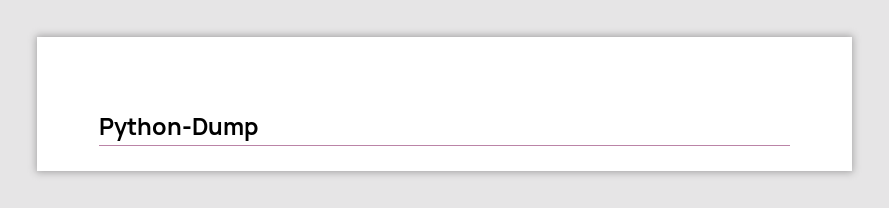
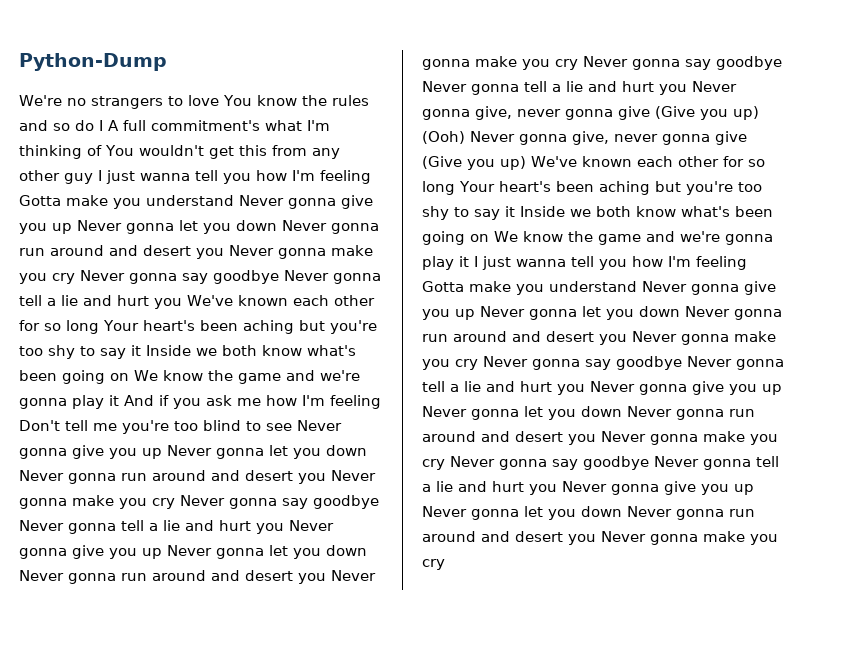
(258, 129) none -> [19,95,369,109] [19,120,330,131] [19,145,340,159] [19,170,371,184] [19,195,373,209] [19,220,379,234] [19,245,373,259] [19,270,381,284] [19,295,375,309] [19,320,377,334] [19,345,356,359] [19,370,360,384] [19,395,381,409] [19,420,342,434] [19,445,367,459] [19,470,376,484] [19,495,379,509] [19,520,334,534] [19,545,367,559] [19,570,376,584] [422,56,782,70] [422,81,737,95] [422,106,759,120] [422,131,747,145] [422,156,765,170] [422,181,762,195] [422,206,773,220] [422,231,773,245] [422,256,747,270] [422,281,776,295] [422,306,782,320] [422,331,776,345] [422,356,784,370] [422,381,782,395] [422,406,755,420] [422,431,778,445] [422,456,779,470] [422,481,754,495] [422,506,755,520] [422,531,778,545] [422,559,445,570] // We're no strangers to love You know the rules and so do I A full commitment's what I'm thinking of You wouldn't get this from any other guy I just wanna tell you how I'm feeling Gotta make you understand Never gonna give you up Never gonna let you down Never gonna run around and desert you Never gonna make you cry Never gonna say goodbye Never gonna tell a lie and hurt you We've known each other for so long Your heart's been aching but you're too shy to say it Inside we both know what's been going on We know the game and we're gonna play it And if you ask me how I'm feeling Don't tell me you're too blind to see Never gonna give you up Never gonna let you down Never gonna run around and desert you Never gonna make you cry Never gonna say goodbye Never gonna tell a lie and hurt you Never gonna give you up Never gonna let you down Never gonna run around and desert you Never gonna make you cry Never gonna say goodbye Never gonna tell a lie and hurt you Never gonna give, never gonna give (Give you up) (Ooh) Never gonna give, never gonna give (Give you up) We've known each other for so long Your heart's been aching but you're too shy to say it Inside we both know what's been going on We know the game and we're gonna play it I just wanna tell you how I'm feeling Gotta make you understand Never gonna give you up Never gonna let you down Never gonna run around and desert you Never gonna make you cry Never gonna say goodbye Never gonna tell a lie and hurt you Never gonna give you up Never gonna let you down Never gonna run around and desert you Never gonna make you cry Never gonna say goodbye Never gonna tell a lie and hurt you Never gonna give you up Never gonna let you down Never gonna run around and desert you Never gonna make you cry

